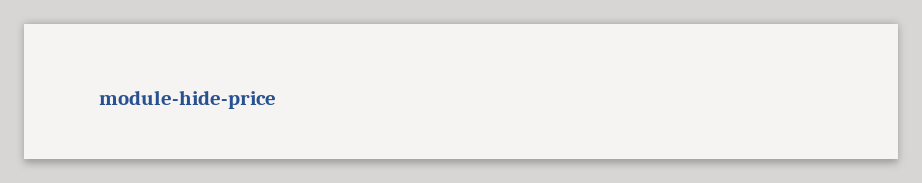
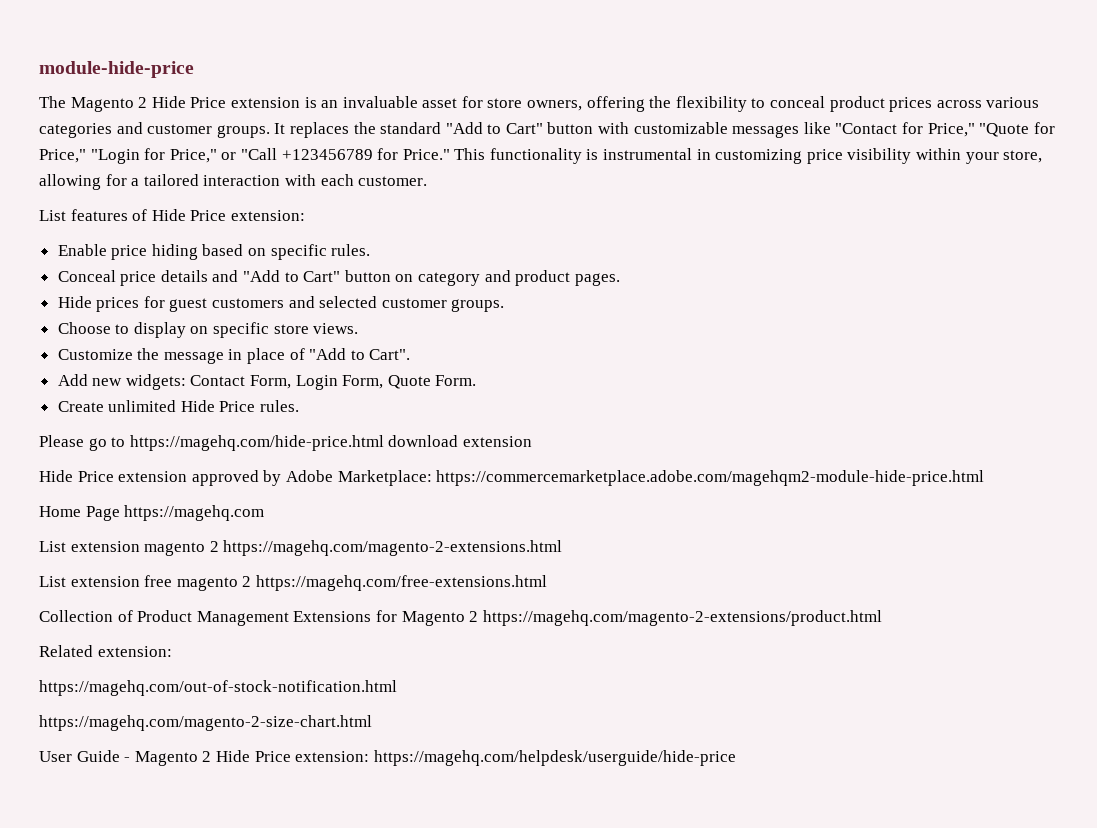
(276, 99) none -> [39,96,1040,112] [39,122,1055,138] [39,148,1043,164] [39,174,428,190] [39,209,305,221] [57,244,371,260] [57,270,620,286] [57,296,505,312] [57,322,359,338] [57,348,411,364] [57,374,477,390] [57,400,300,412] [39,435,532,451] [39,470,985,486] [39,505,265,521] [39,540,563,556] [39,575,547,591] [39,610,882,626] [39,645,172,657] [39,680,397,696] [39,715,372,731] [39,750,736,766] // The Magento 2 Hide Price extension is an invaluable asset for store owners, offering the flexibility to conceal product prices across various categories and customer groups. It replaces the standard "Add to Cart" button with customizable messages like "Contact for Price," "Quote for Price," "Login for Price," or "Call +123456789 for Price." This functionality is instrumental in customizing price visibility within your store, allowing for a tailored interaction with each customer. // List features of Hide Price extension: // Enable price hiding based on specific rules. // Conceal price details and "Add to Cart" button on category and product pages. // Hide prices for guest customers and selected customer groups. // Choose to display on specific store views. // Customize the message in place of "Add to Cart". // Add new widgets: Contact Form, Login Form, Quote Form. // Create unlimited Hide Price rules. // Please go to https://magehq.com/hide-price.html download extension // Hide Price extension approved by Adobe Marketplace: https://commercemarketplace.adobe.com/magehqm2-module-hide-price.html // Home Page https://magehq.com // List extension magento 2 https://magehq.com/magento-2-extensions.html // List extension free magento 2 https://magehq.com/free-extensions.html // Collection of Product Management Extensions for Magento 2 https://magehq.com/magento-2-extensions/product.html // Related extension: // https://magehq.com/out-of-stock-notification.html // https://magehq.com/magento-2-size-chart.html // User Guide - Magento 2 Hide Price extension: https://magehq.com/helpdesk/userguide/hide-price

